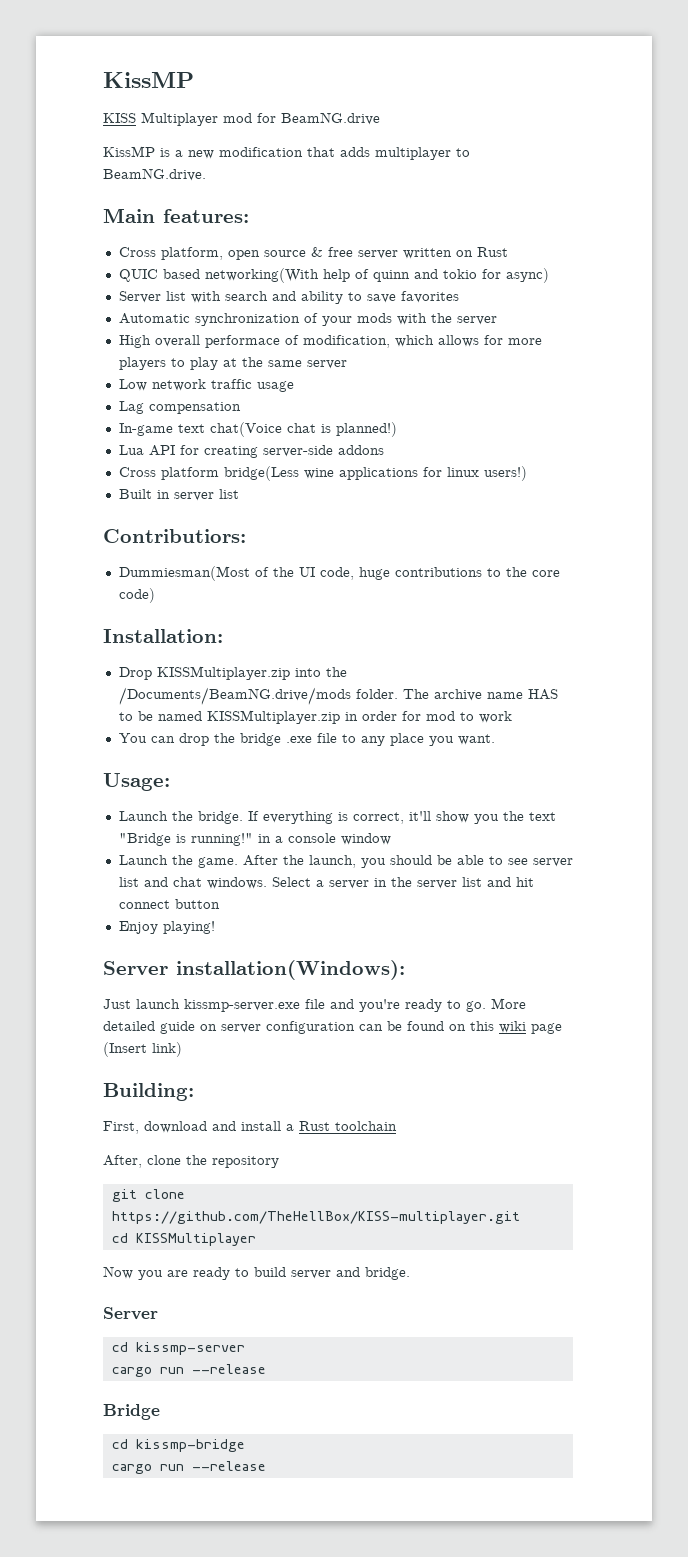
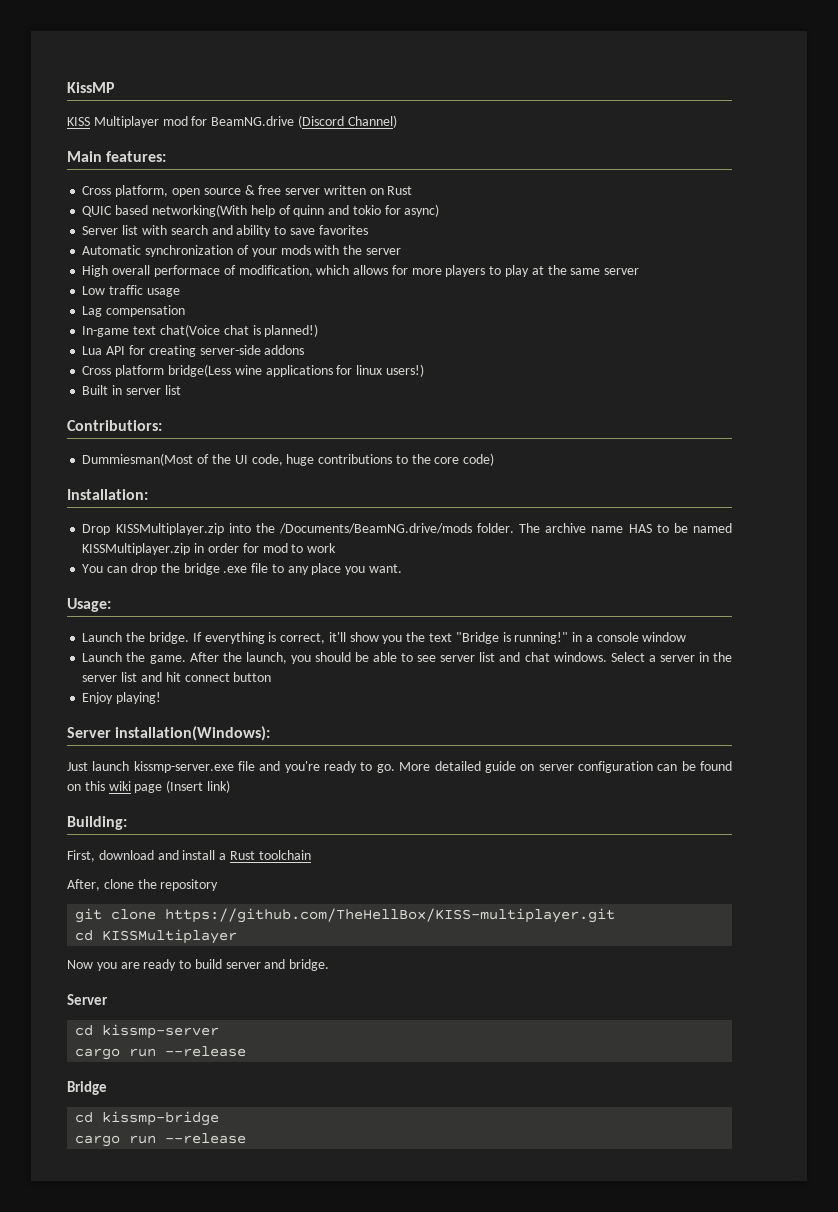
[103,146,470,160] [103,168,206,181] // KissMP is a new modification that adds multiplayer to BeamNG.drive. -> [297,115,397,128] (Discord Channel)
[151,379,206,391] network -> (106, 290) none

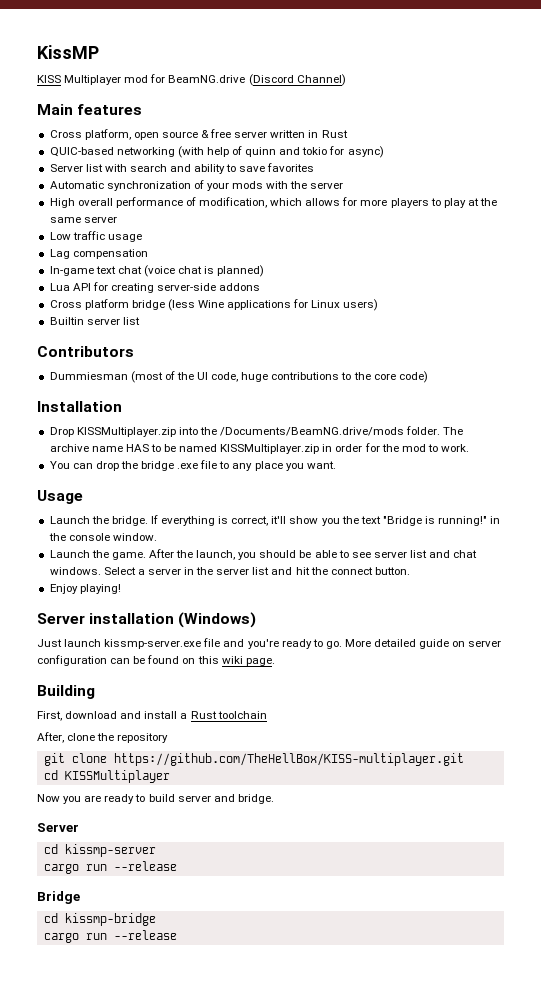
[106,151,167,162] features: -> [77,104,143,115] features
[369,188,384,195] on -> [308,130,319,138] in
[82,204,247,217] QUIC based networking(With -> [49,146,204,158] QUIC-based networking (with
[153,265,220,277] performace -> [115,197,183,208] performance
[159,324,220,337] chat(Voice -> [117,265,175,277] chat (voice
[264,324,319,337] planned!) -> [217,265,265,277] planned)
[167,364,424,377] [82,385,123,395] bridge(Less wine applications for linux users!) // Built in -> [131,299,379,311] [49,317,84,325] bridge (less Wine applications for Linux users) // Builtin
[67,420,162,431] [82,453,194,466] Contributiors: // Dummiesman(Most -> [37,346,134,357] [49,371,163,383] Contributors // Dummiesman (most
[67,489,148,500] Installation: -> [37,401,122,412] Installation
(259, 548) none -> [381,444,399,452] the
[307,543,337,553] work -> [441,444,470,452] work.
[67,598,111,612] Usage: -> [37,490,83,504] Usage
[585,632,687,642] a console window -> [48,533,157,541] the console window.
[184,672,272,682] connect button -> [310,567,410,575] the connect button.
[115,726,271,741] installation(Windows): -> [89,612,257,628] installation (Windows)
[134,780,230,793] [67,816,127,830] page (Insert link) // Building: -> [245,658,275,666] [37,685,95,699] page. // Building

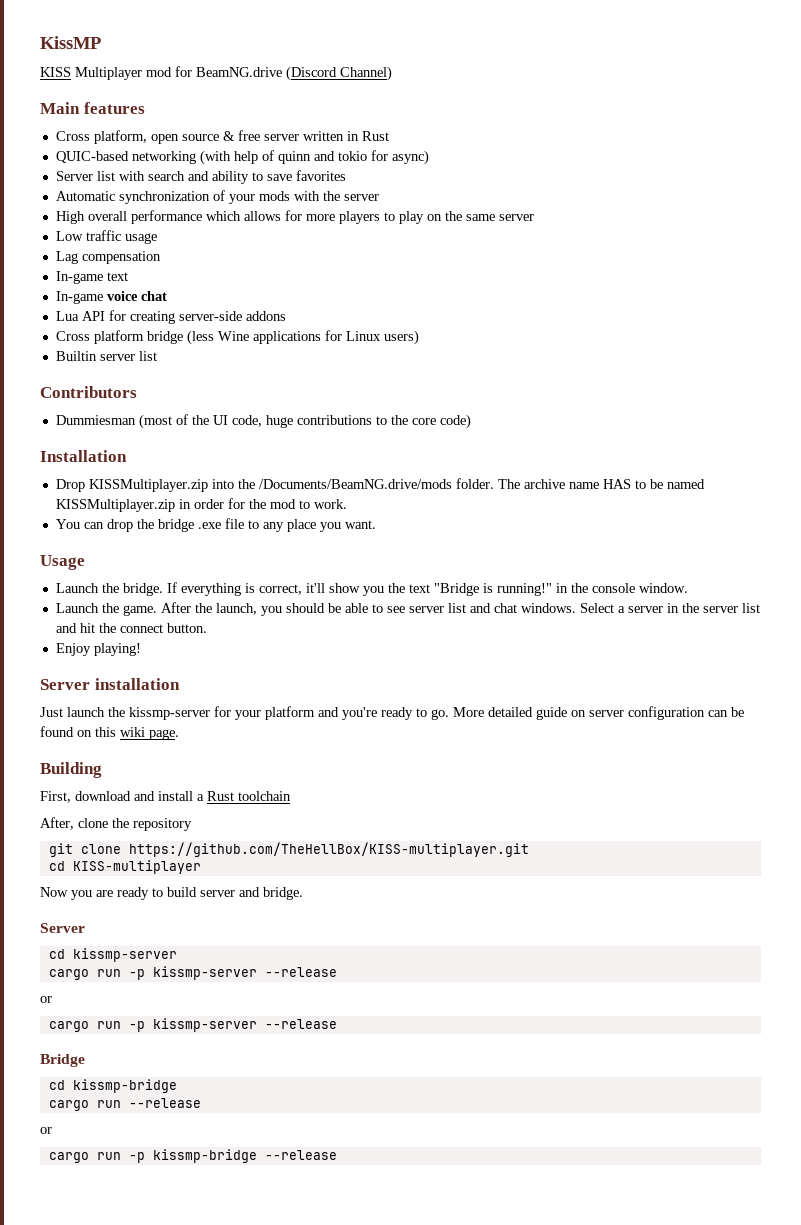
[185,197,268,208] of modification, -> (202, 217) none
[467,198,479,206] at -> [426,214,442,221] on
[117,265,265,277] chat (voice chat is planned) -> [55,291,167,304] // In-game voice chat
[178,612,257,628] (Windows) -> (180, 684) none
[104,638,221,649] kissmp-server.exe file -> [108,706,315,720] the kissmp-server for your platform
[64,770,170,783] KISSMultiplayer -> [72,860,201,874] KISS-multiplayer
(107, 867) none -> [128,966,337,980] [40,996,52,1003] [48,1018,257,1032] -p kissmp-server --release // or // cargo run -p kissmp-server
(177, 935) none -> [40,1127,52,1134] [48,1149,337,1163] // or // cargo run -p kissmp-bridge --release

